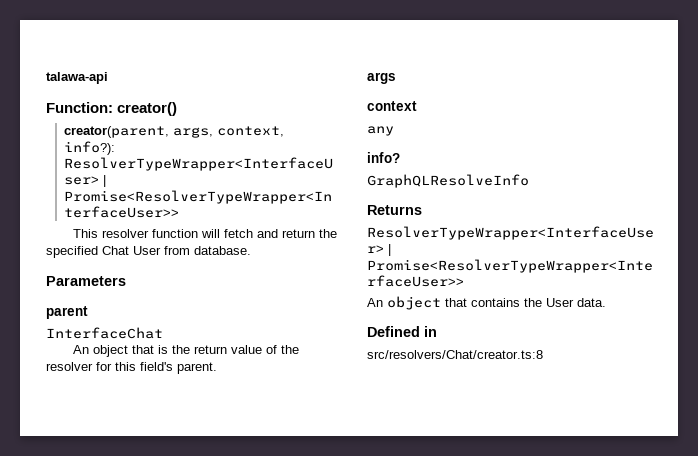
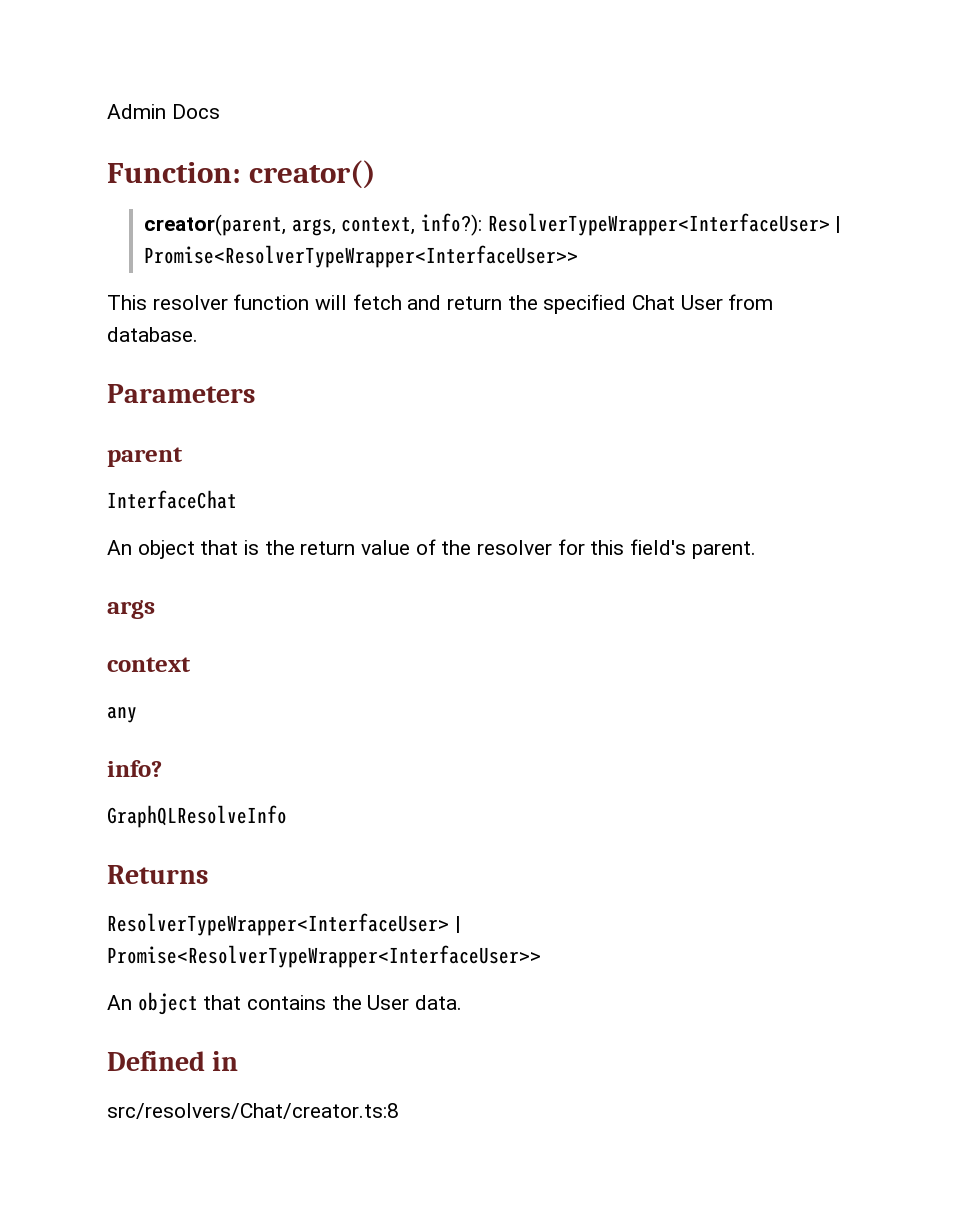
[46,72,108,84] talawa-api -> [107,104,220,119] Admin Docs

